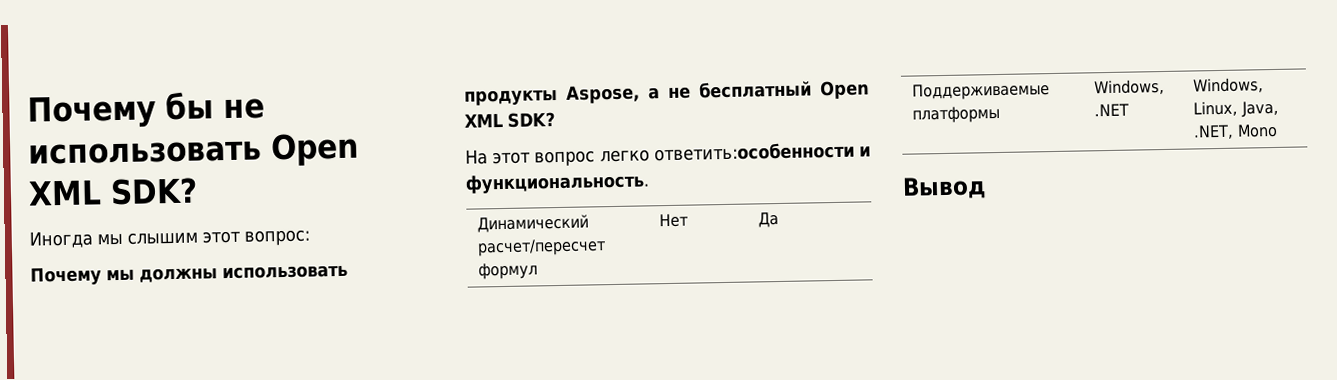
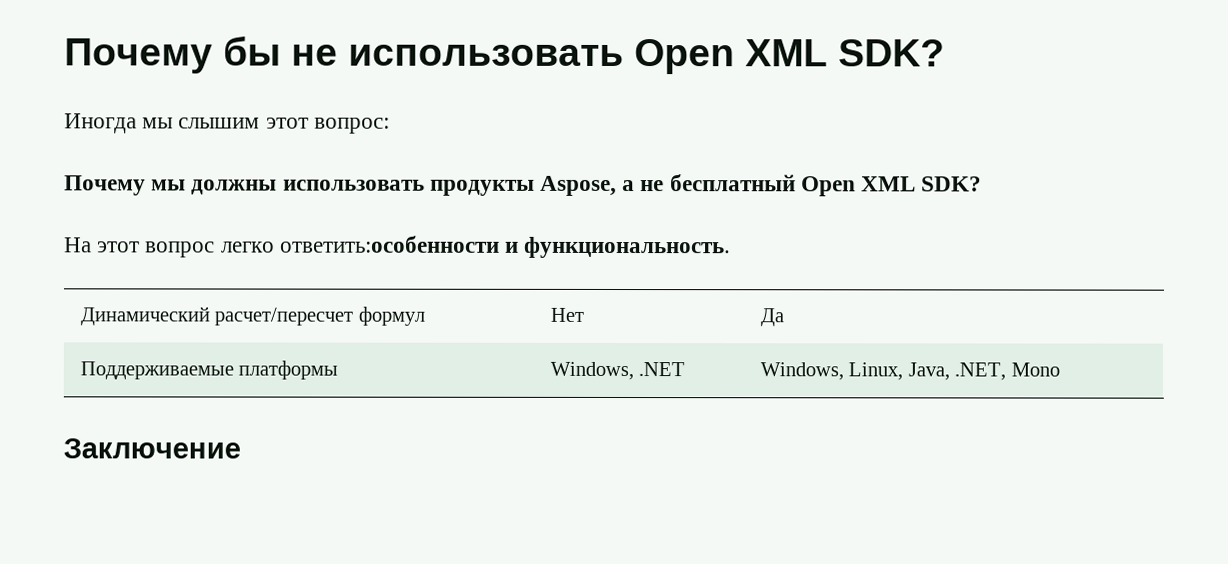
[902,176,986,200] Вывод -> [63,438,241,459] Заключение

